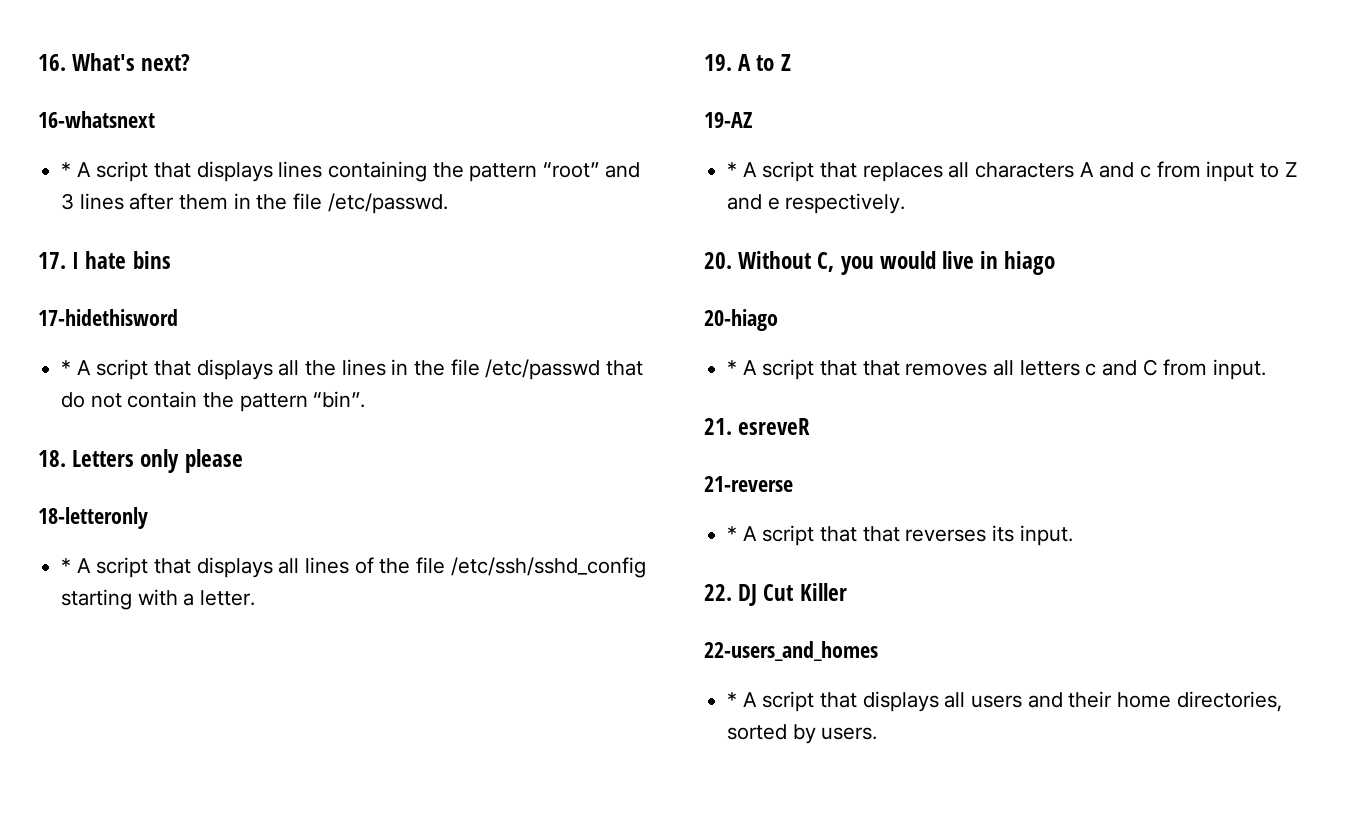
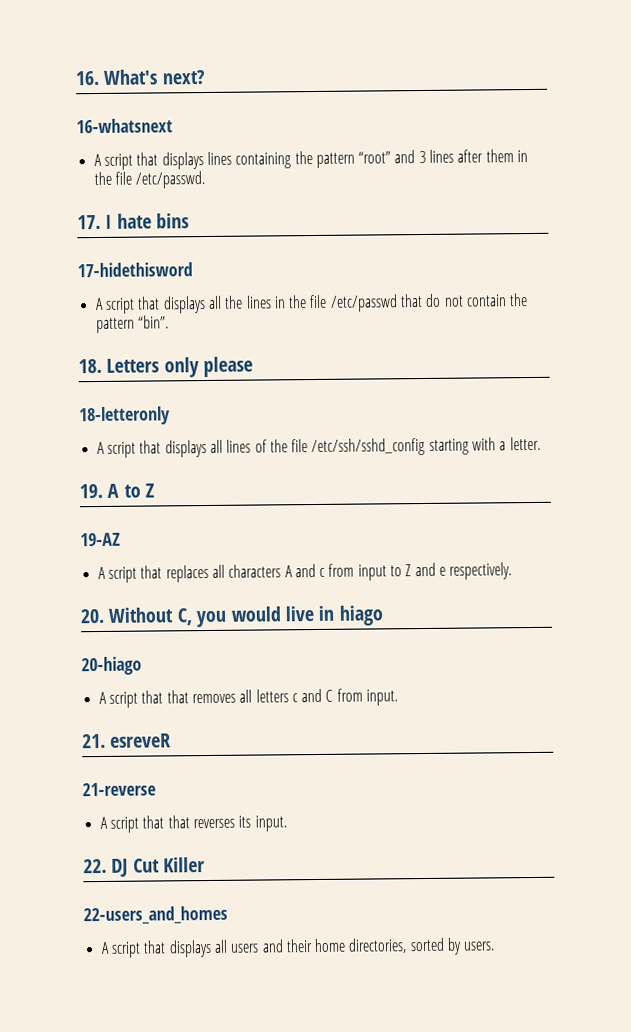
[61,162,72,177] * -> (173, 126) none
[61,360,72,375] * -> (193, 270) none
[61,558,72,573] * -> (171, 416) none
[727,162,738,177] * -> (121, 539) none
[727,360,738,375] * -> (142, 666) none
[727,526,738,541] * -> (156, 789) none
[727,692,738,707] * -> (228, 915) none

